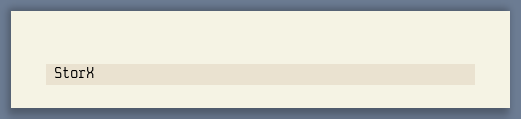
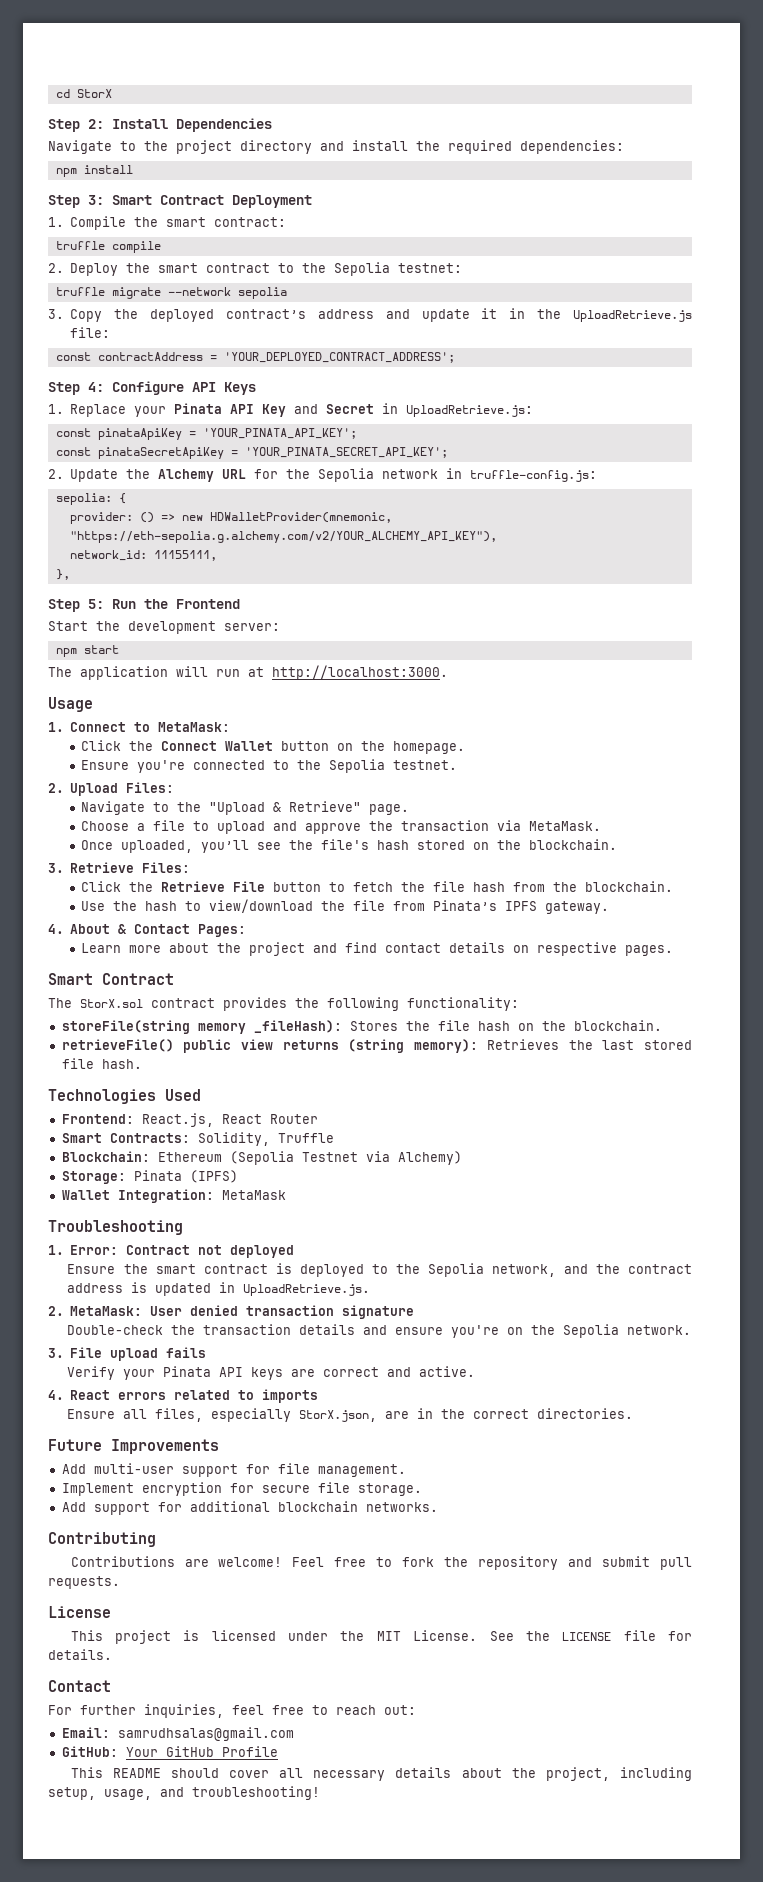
(53, 72) none -> [55,89,70,98] cd
(94, 72) none -> [48,118,272,132] [48,140,624,154] [55,165,133,177] [48,195,312,208] [48,216,287,230] [55,241,161,253] [48,262,463,276] [55,287,287,299] [48,308,692,322] [70,327,111,338] [55,352,455,363] [48,381,256,395] [48,403,534,417] [55,428,357,440] [55,447,448,459] [48,468,598,482] [55,493,126,505] [69,512,392,524] [69,531,497,543] [69,550,217,561] [55,569,70,580] [48,599,240,612] [48,621,280,634] [55,645,119,657] [48,665,448,680] [48,697,93,712] [48,722,231,732] [81,740,466,754] [81,759,458,773] [48,782,175,796] [81,801,410,815] [81,820,602,834] [81,839,618,853] [48,862,191,873] [81,881,674,892] [81,899,610,914] [48,924,247,937] [81,942,674,956] [48,973,174,985] [48,997,519,1011] [61,1020,662,1034] [61,1039,692,1053] [61,1058,142,1069] [48,1089,201,1104] [61,1113,318,1127] [61,1132,334,1146] [61,1151,462,1165] [61,1170,238,1184] [61,1189,286,1203] [48,1220,183,1235] [48,1245,295,1258] [67,1263,692,1277] [67,1282,371,1296] [48,1305,415,1319] [67,1324,692,1338] [48,1347,207,1361] [67,1366,476,1380] [48,1389,319,1403] [67,1408,634,1422] [48,1439,219,1454] [61,1463,406,1477] [61,1482,422,1496] [61,1501,438,1515] [48,1532,156,1547] [70,1556,692,1570] [48,1576,120,1589] [48,1606,111,1618] [70,1630,692,1644] [48,1649,112,1660] [48,1680,111,1692] [48,1704,416,1718] [61,1727,294,1741] [61,1746,278,1757] [70,1767,693,1781] [48,1786,320,1800] // Step 2: Install Dependencies // Navigate to the project directory and install the required dependencies: // npm install // Step 3: Smart Contract Deployment // 1. Compile the smart contract: // truffle compile // 2. Deploy the smart contract to the Sepolia testnet: // truffle migrate --network sepolia // 3. Copy the deployed contract’s address and update it in the UploadRetrieve.js file: // const contractAddress = 'YOUR_DEPLOYED_CONTRACT_ADDRESS'; // Step 4: Configure API Keys // 1. Replace your Pinata API Key and Secret in UploadRetrieve.js: // const pinataApiKey = 'YOUR_PINATA_API_KEY'; // const pinataSecretApiKey = 'YOUR_PINATA_SECRET_API_KEY'; // 2. Update the Alchemy URL for the Sepolia network in truffle-config.js: // sepolia: { // provider: () => new HDWalletProvider(mnemonic, "https://eth-sepolia.g.alchemy.com/v2/YOUR_ALCHEMY_API_KEY"), // network_id: 11155111, // }, // Step 5: Run the Frontend // Start the development server: // npm start // The application will run at http://localhost:3000. // Usage // 1. Connect to MetaMask: // Click the Connect Wallet button on the homepage. // Ensure you're connected to the Sepolia testnet. // 2. Upload Files: // Navigate to the "Upload & Retrieve" page. // Choose a file to upload and approve the transaction via MetaMask. // Once uploaded, you’ll see the file's hash stored on the blockchain. // 3. Retrieve Files: // Click the Retrieve File button to fetch the file hash from the blockchain. // Use the hash to view/download the file from Pinata’s IPFS gateway. // 4. About & Contact Pages: // Learn more about the project and find contact details on respective pages. // Smart Contract // The StorX.sol contract provides the following functionality: // storeFile(string memory _fileHash): Stores the file hash on the blockchain. // retrieveFile() public view returns (string memory): Retrieves the last stored file hash. // Technologies Used // Frontend: React.js, React Router // Smart Contracts: Solidity, Truffle // Blockchain: Ethereum (Sepolia Testnet via Alchemy) // Storage: Pinata (IPFS) // Wallet Integration: MetaMask // Troubleshooting // 1. Error: Contract not deployed // Ensure the smart contract is deployed to the Sepolia network, and the contract address is updated in UploadRetrieve.js. // 2. MetaMask: User denied transaction signature // Double-check the transaction details and ensure you're on the Sepolia network. // 3. File upload fails // Verify your Pinata API keys are correct and active. // 4. React errors related to imports // Ensure all files, especially StorX.json, are in the correct directories. // Future Improvements // Add multi-user support for file management. // Implement encryption for secure file storage. // Add support for additional blockchain networks. // Contributing // Contributions are welcome! Feel free to fork the repository and submit pull requests. // License // This project is licensed under the MIT License. See the LICENSE file for details. // Contact // For further inquiries, feel free to reach out: // Email: samrudhsalas@gmail.com // GitHub: Your GitHub Profile // This README should cover all necessary details about the project, including setup, usage, and troubleshooting!

